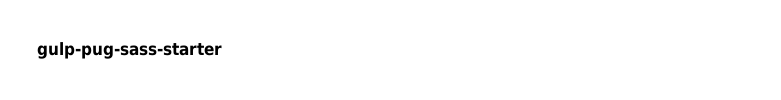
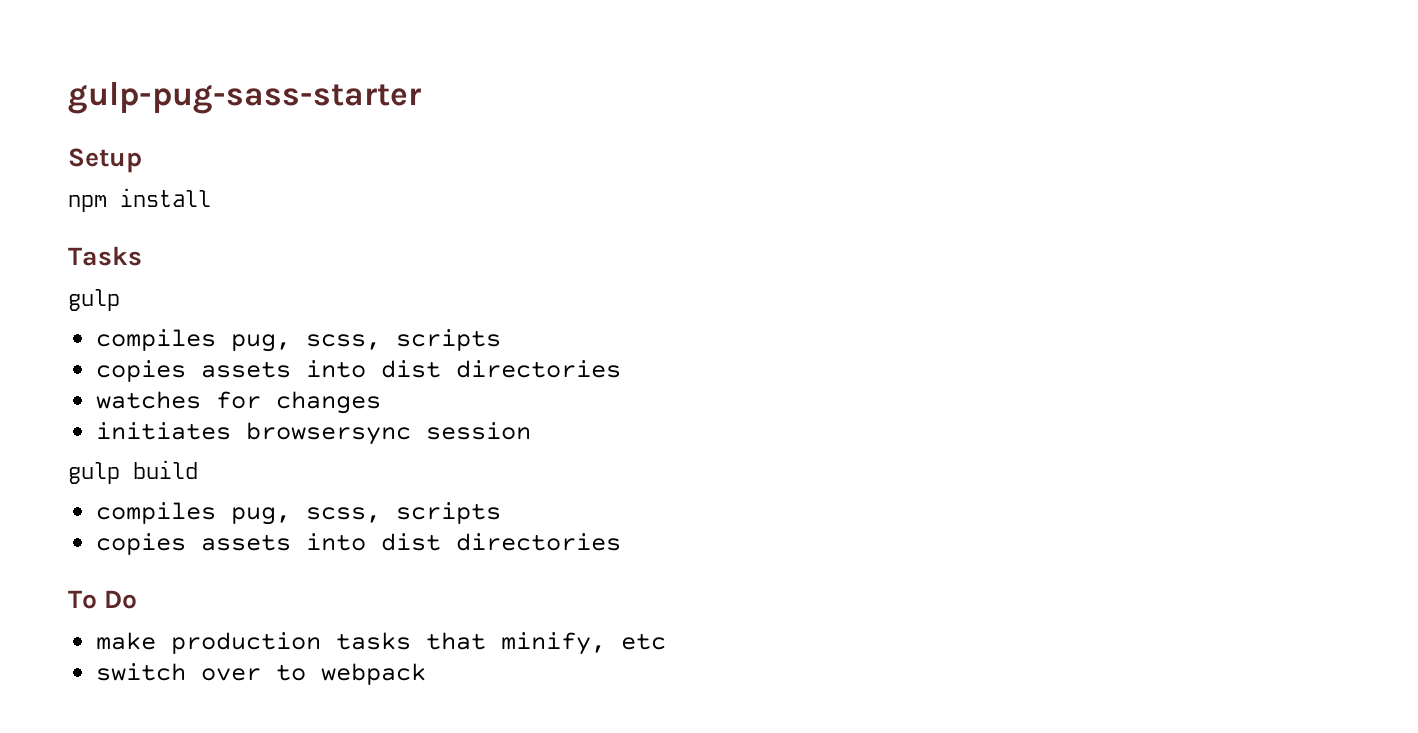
(222, 50) none -> [68,148,142,173] [68,188,211,212] [68,246,142,266] [68,289,120,311] [96,329,502,352] [96,360,622,382] [96,391,382,414] [96,422,532,445] [68,460,198,484] [96,502,502,525] [96,533,622,555] [68,590,138,609] [96,632,667,655] [96,663,427,685] // Setup // npm install // Tasks // gulp // compiles pug, scss, scripts // copies assets into dist directories // watches for changes // initiates browsersync session // gulp build // compiles pug, scss, scripts // copies assets into dist directories // To Do // make production tasks that minify, etc // switch over to webpack

